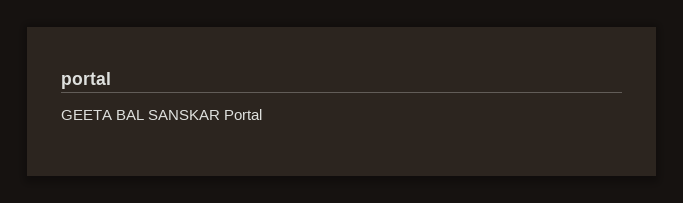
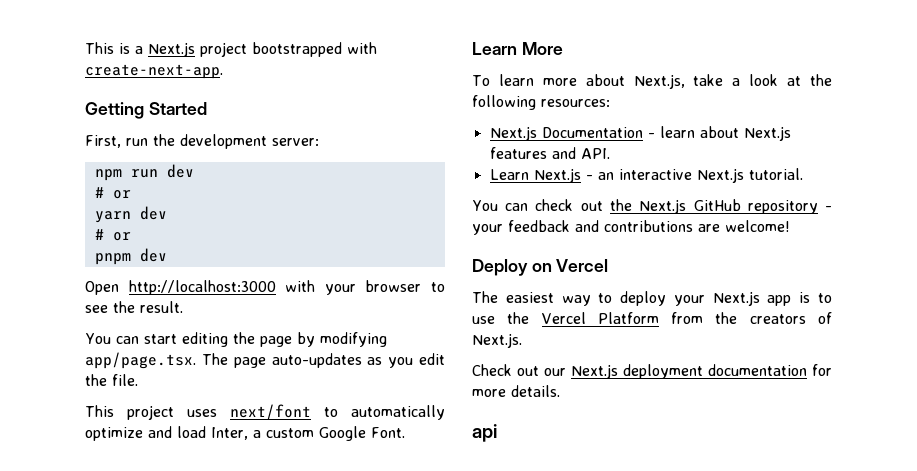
[61,72,111,89] [61,109,263,120] portal // GEETA BAL SANSKAR Portal -> [85,42,377,57] [85,64,223,79] [85,102,207,119] [85,134,319,149] [94,164,194,181] [94,187,131,199] [94,206,167,223] [94,229,131,241] [94,248,167,265] [85,280,445,295] [85,301,183,313] [85,332,387,347] [85,352,445,369] [85,374,138,386] [85,404,445,420] [85,426,405,441] [472,42,563,55] [472,74,832,89] [472,95,610,110] [489,126,791,141] [489,147,610,159] [489,168,803,183] [472,199,832,214] [472,220,790,235] [472,259,609,276] [472,291,832,306] [472,312,832,324] [472,333,522,348] [472,364,832,379] [472,385,560,397] [472,424,497,442] This is a Next.js project bootstrapped with create-next-app. // Getting Started // First, run the development server: // npm run dev // # or // yarn dev // # or // pnpm dev // Open http://localhost:3000 with your browser to see the result. // You can start editing the page by modifying app/page.tsx. The page auto-updates as you edit the file. // This project uses next/font to automatically optimize and load Inter, a custom Google Font. // Learn More // To learn more about Next.js, take a look at the following resources: // Next.js Documentation - learn about Next.js features and API. // Learn Next.js - an interactive Next.js tutorial. // You can check out the Next.js GitHub repository - your feedback and contributions are welcome! // Deploy on Vercel // The easiest way to deploy your Next.js app is to use the Vercel Platform from the creators of Next.js. // Check out our Next.js deployment documentation for more details. // api

